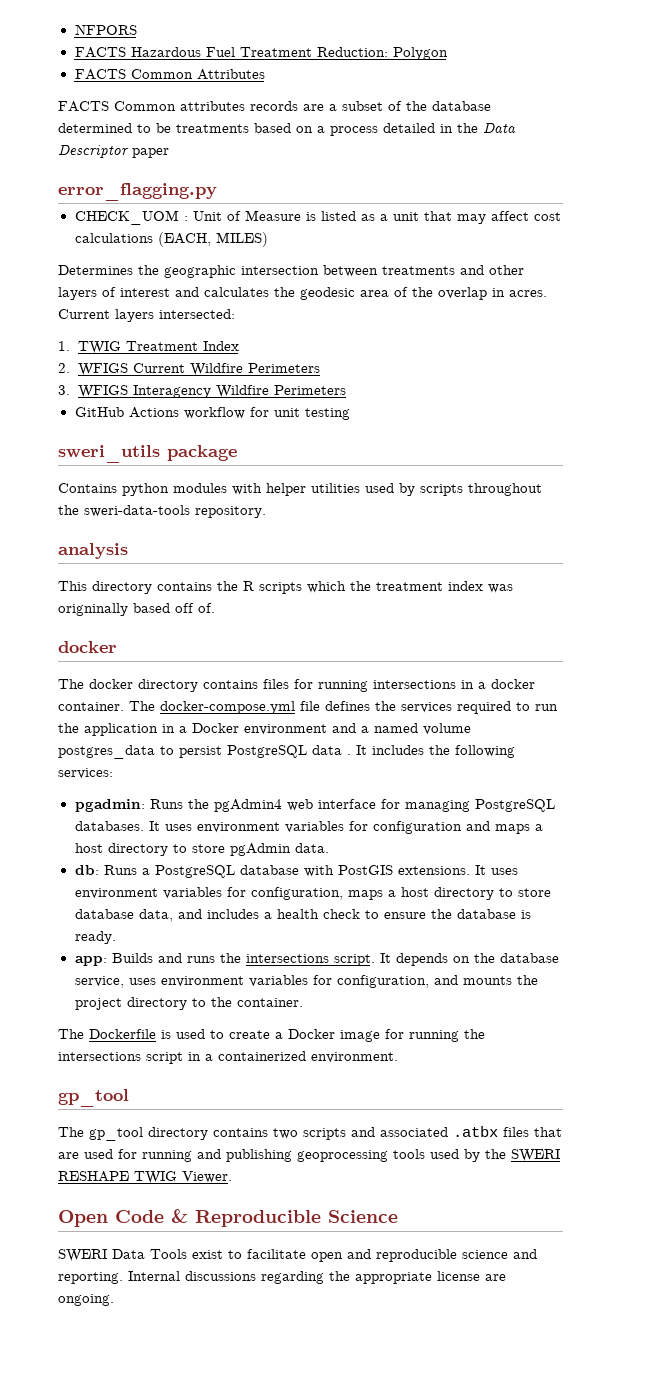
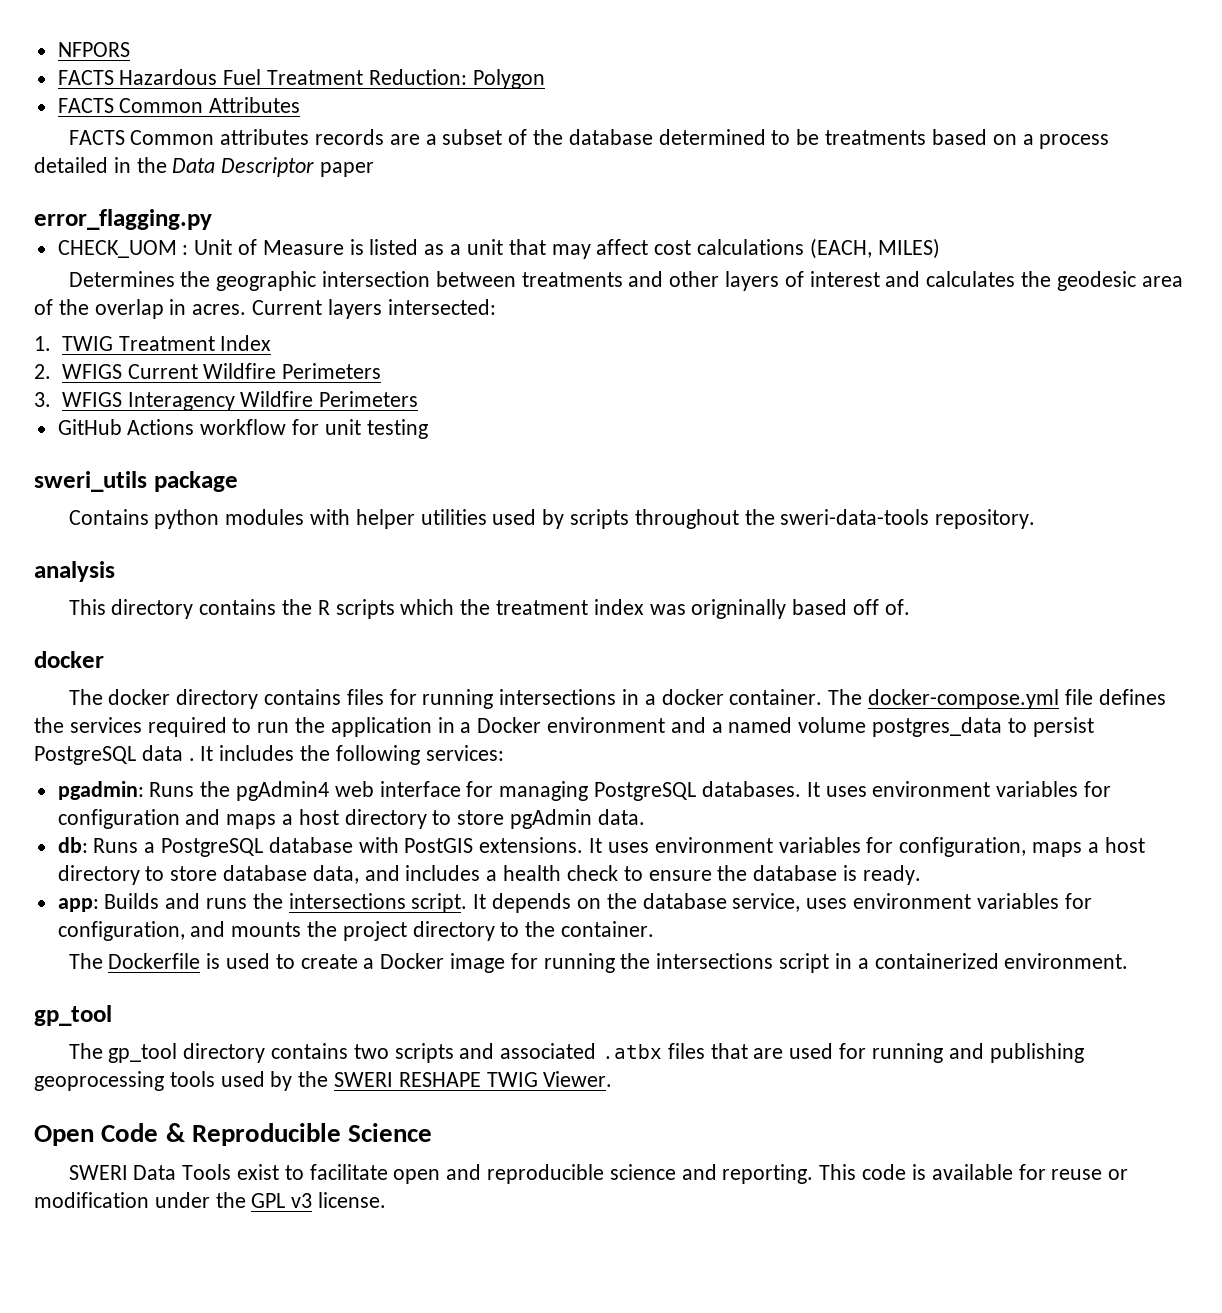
[128,1271,506,1284] [58,1294,114,1306] Internal discussions regarding the appropriate license are ongoing. -> [819,1164,1129,1180] [34,1192,387,1208] This code is available for reuse or modification under the GPL v3 license.

